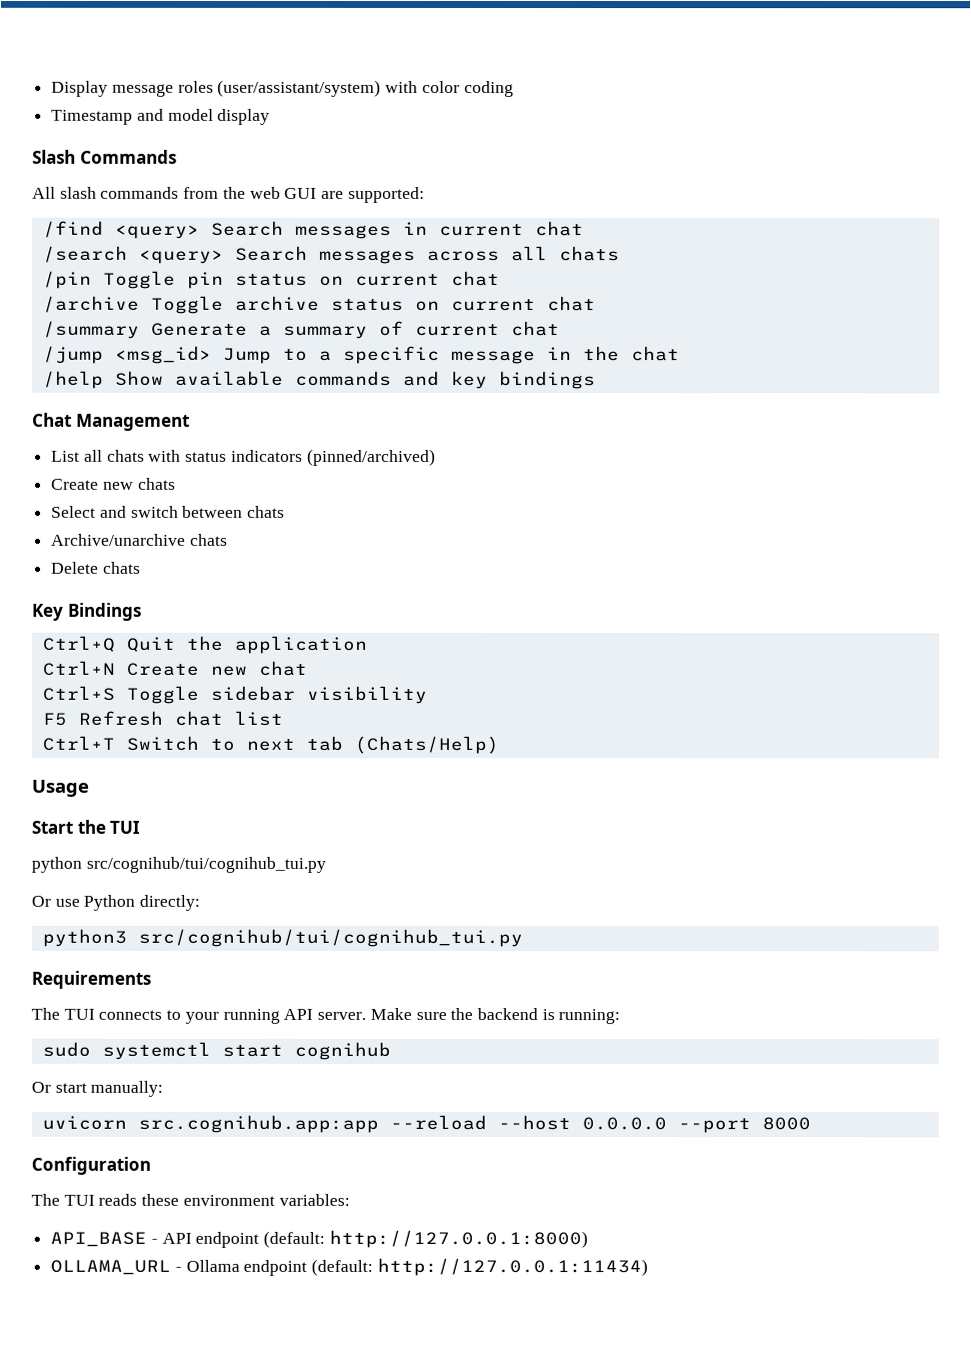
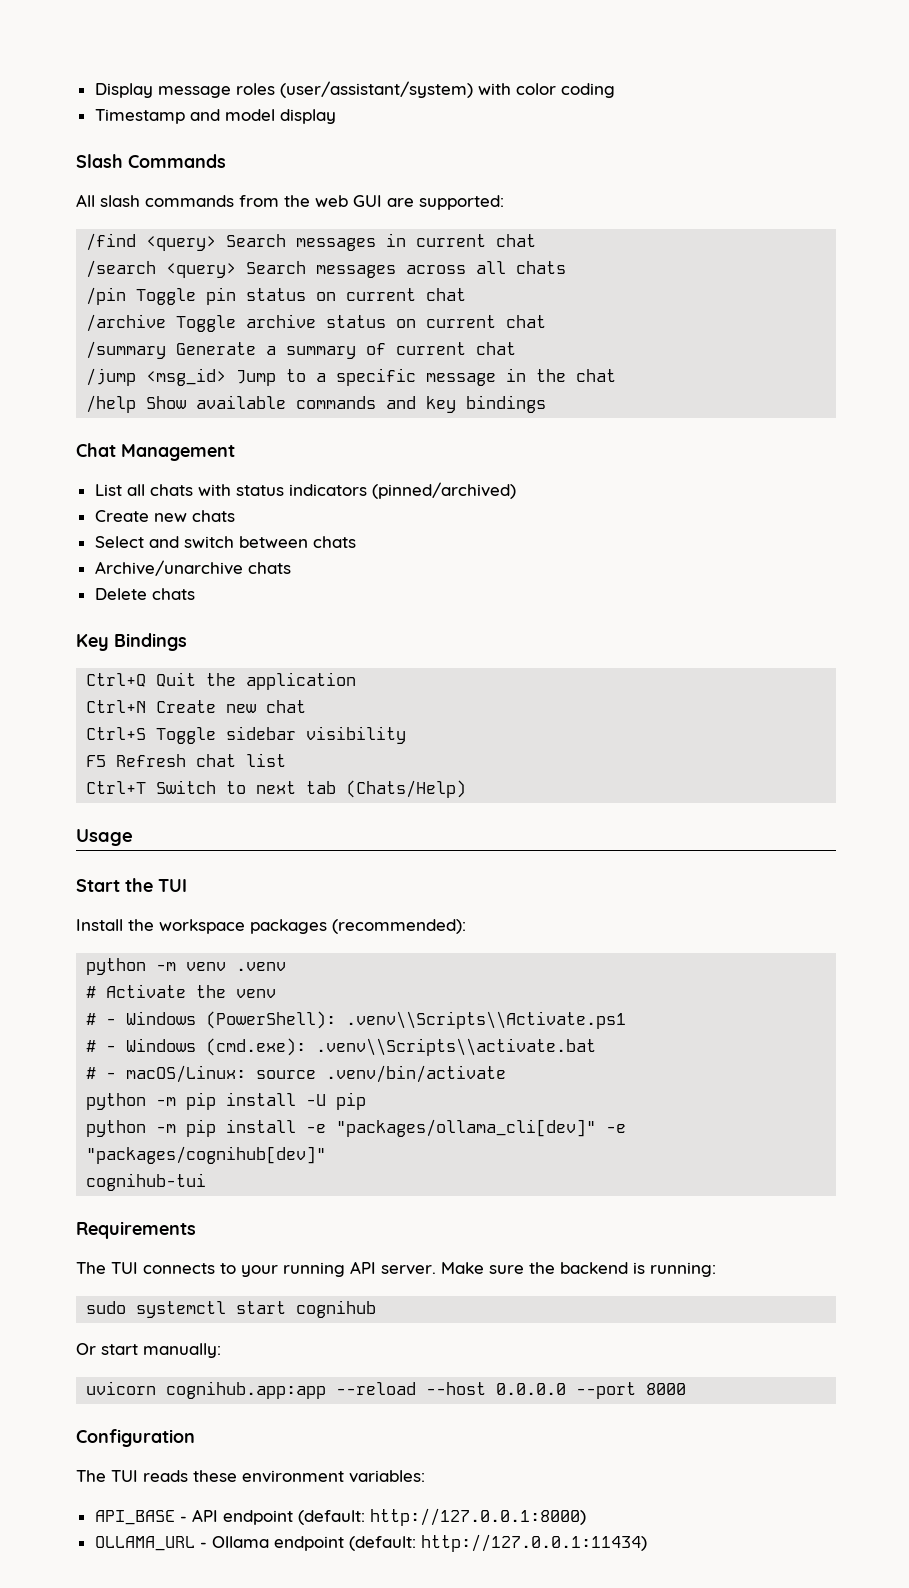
[31,856,326,873] [31,894,201,911] [41,928,523,948] python src/cognihub/tui/cognihub_tui.py // Or use Python directly: // python3 src/cognihub/tui/cognihub_tui.py -> [76,919,466,934] [86,958,287,975] [86,984,277,998] [86,1011,627,1029] [86,1038,597,1056] [86,1065,507,1083] [86,1092,367,1110] [86,1119,627,1137] [86,1146,327,1164] [86,1173,207,1191] Install the workspace packages (recommended): // python -m venv .venv // # Activate the venv // # - Windows (PowerShell): .venv\\Scripts\\Activate.ps1 // # - Windows (cmd.exe): .venv\\Scripts\\activate.bat // # - macOS/Linux: source .venv/bin/activate // python -m pip install -U pip // python -m pip install -e "packages/ollama_cli[dev]" -e "packages/cognihub[dev]" // cognihub-tui
[137,1114,379,1133] src.cognihub.app:app -> [166,1381,327,1399] cognihub.app:app

